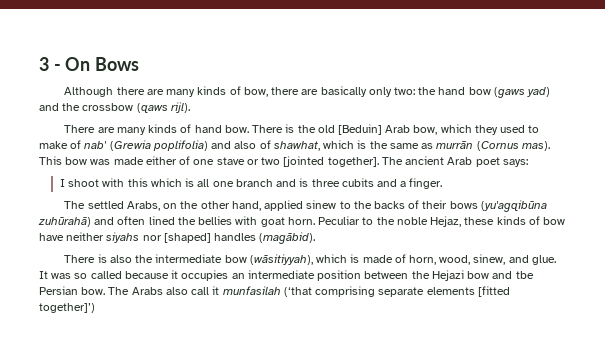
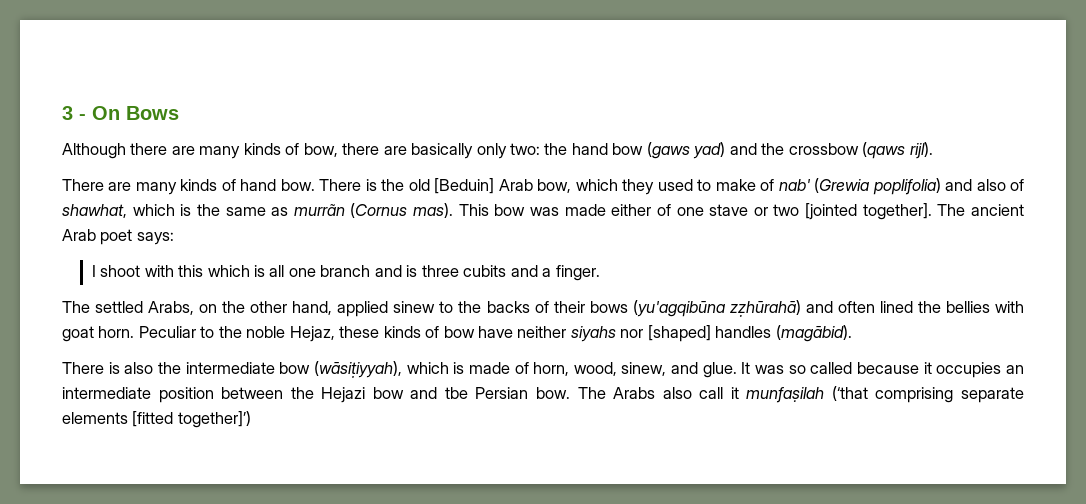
[38,217,91,227] zuhūrahā) -> [729,300,801,317] zẓhūrahā)
[249,254,313,265] (wāsitiyyah), -> [313,361,402,378] (wāsiṭiyyah),
[222,286,281,295] munfasilah -> [746,387,825,403] munfaṣilah

